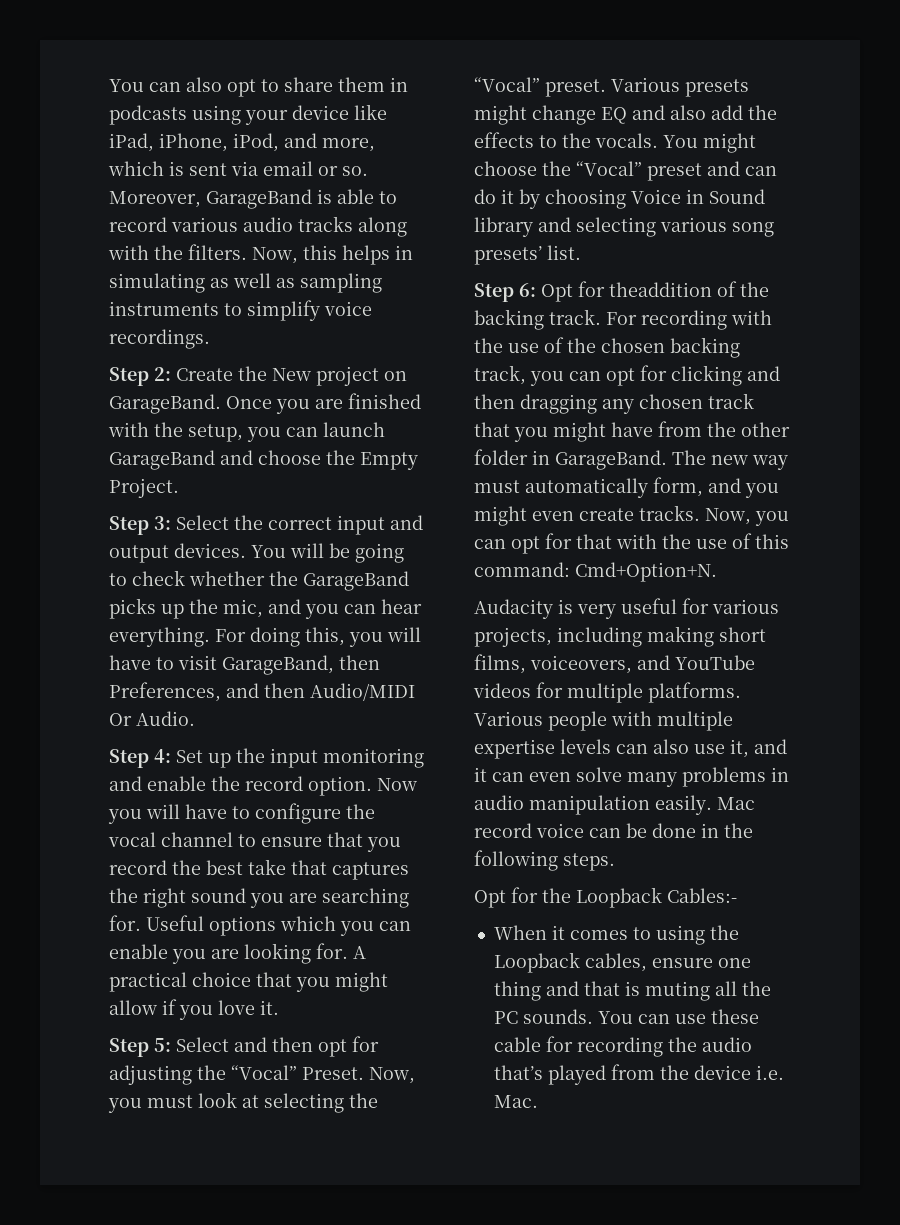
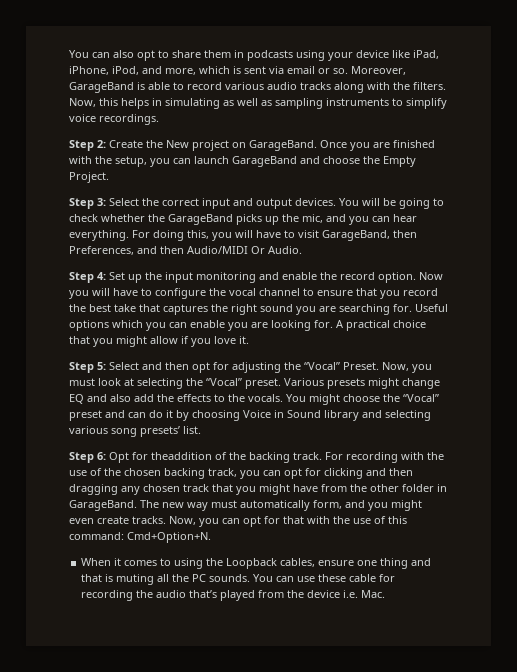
[474,598,779,619] [474,626,766,647] [474,654,755,674] [473,682,741,703] [474,711,733,731] [474,739,787,759] [474,767,789,787] [474,795,755,815] [474,823,753,838] [474,850,615,871] [474,887,737,908] // Audacity is very useful for various projects, including making short films, voiceovers, and YouTube videos for multiple platforms. Various people with multiple expertise levels can also use it, and it can even solve many problems in audio manipulation easily. Mac record voice can be done in the following steps. // Opt for the Loopback Cables:- -> (211, 537) none

